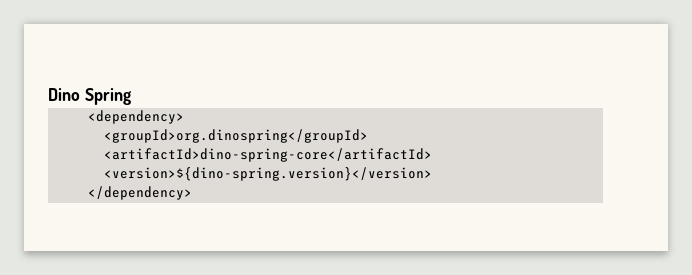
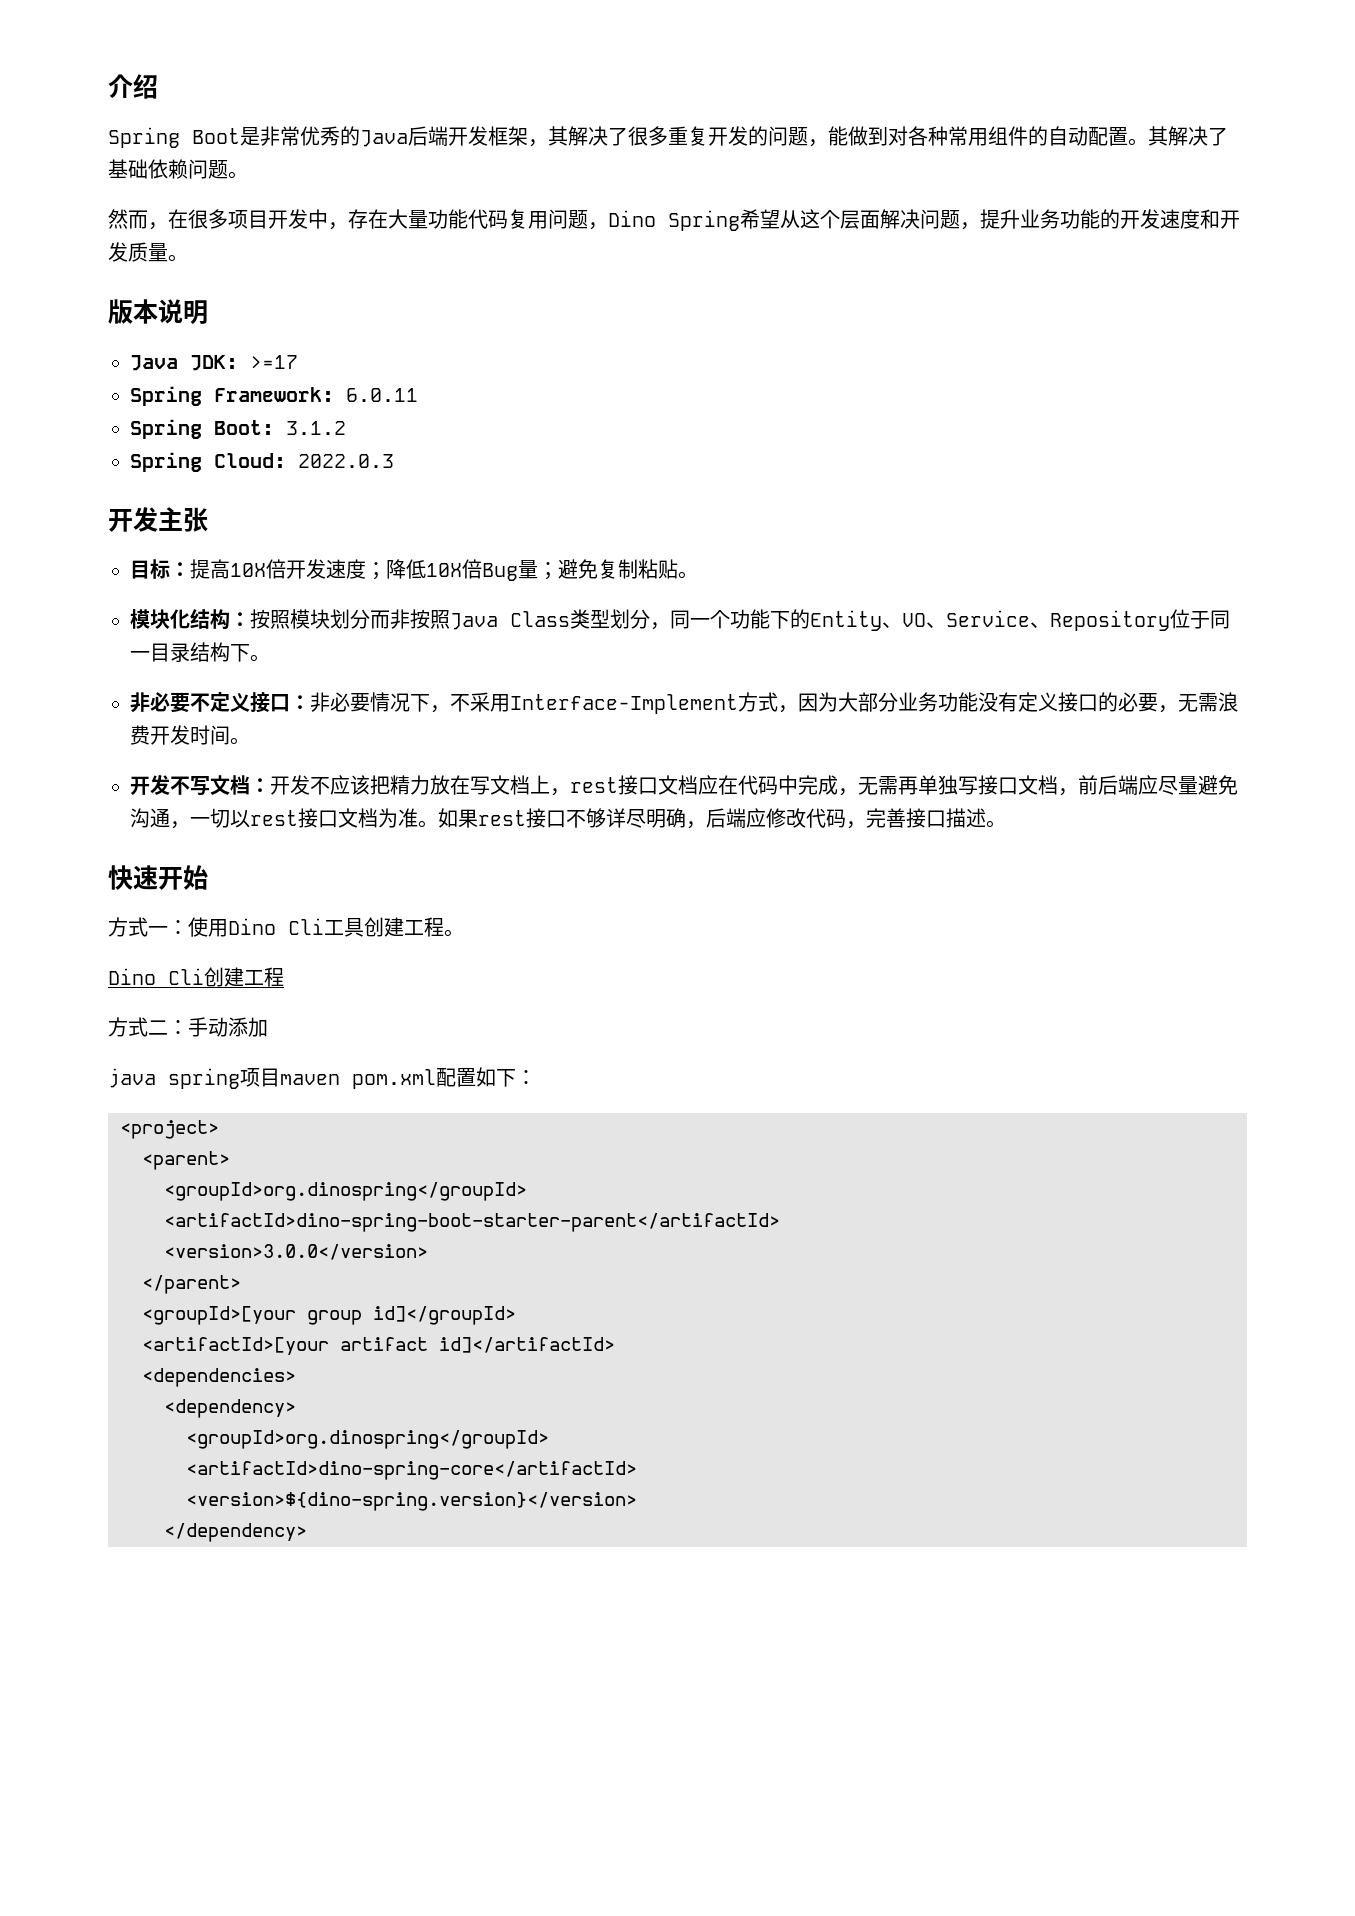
[48,88,131,105] Dino Spring -> [108,74,158,99] [108,126,1228,148] [108,159,248,179] [108,209,1240,231] [108,242,188,262] [108,299,208,325] [130,355,298,371] [130,386,418,406] [130,419,346,439] [130,452,394,472] [108,507,208,532] [130,559,698,581] [130,609,1230,631] [130,642,270,662] [130,692,1238,714] [130,725,250,745] [130,775,1238,796] [130,808,1006,829] [108,865,208,890] [108,917,464,937] [108,967,284,987] [108,1017,268,1037] [108,1067,536,1089] [120,1120,219,1139] [142,1151,230,1170] [164,1182,527,1201] [164,1213,780,1232] [164,1244,428,1260] [142,1275,241,1294] [142,1306,516,1325] [142,1337,615,1355] [142,1368,296,1387] 介绍 // Spring Boot是非常优秀的Java后端开发框架，其解决了很多重复开发的问题，能做到对各种常用组件的自动配置。其解决了基础依赖问题。 // 然而，在很多项目开发中，存在大量功能代码复用问题，Dino Spring希望从这个层面解决问题，提升业务功能的开发速度和开发质量。 // 版本说明 // Java JDK: >=17 // Spring Framework: 6.0.11 // Spring Boot: 3.1.2 // Spring Cloud: 2022.0.3 // 开发主张 // 目标：提高10X倍开发速度；降低10X倍Bug量；避免复制粘贴。 // 模块化结构：按照模块划分而非按照Java Class类型划分，同一个功能下的Entity、VO、Service、Repository位于同一目录结构下。 // 非必要不定义接口：非必要情况下，不采用Interface-Implement方式，因为大部分业务功能没有定义接口的必要，无需浪费开发时间。 // 开发不写文档：开发不应该把精力放在写文档上，rest接口文档应在代码中完成，无需再单独写接口文档，前后端应尽量避免沟通，一切以rest接口文档为准。如果rest接口不够详尽明确，后端应修改代码，完善接口描述。 // 快速开始 // 方式一：使用Dino Cli工具创建工程。 // Dino Cli创建工程 // 方式二：手动添加 // java spring项目maven pom.xml配置如下： // <project> // <parent> // <groupId>org.dinospring</groupId> // <artifactId>dino-spring-boot-starter-parent</artifactId> // <version>3.0.0</version> // </parent> // <groupId>[your group id]</groupId> // <artifactId>[your artifact id]</artifactId> // <dependencies>

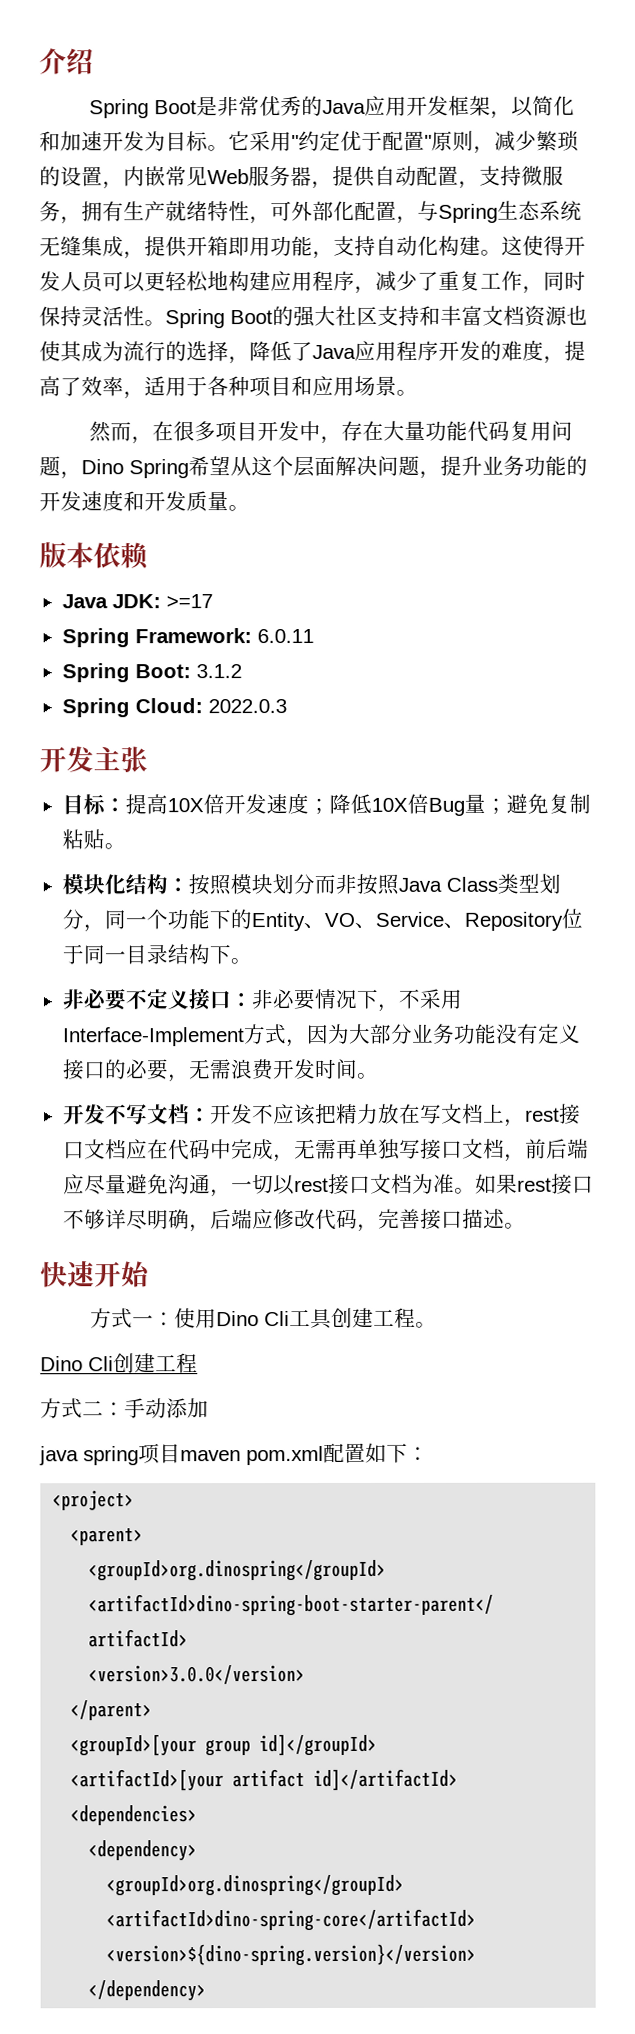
[408,126,448,146] 后端 -> [363,95,407,116] 应用
[548,126,1228,147] [108,159,228,179] 其解决了很多重复开发的问题，能做到对各种常用组件的自动配置。其解决了基础依赖问题 -> [510,95,575,117] [39,130,579,154] [39,165,564,190] [39,200,582,225] [39,235,586,260] [39,270,586,294] [39,305,588,329] [39,339,586,365] [39,375,397,400] 以简化和加速开发为目标。它采用"约定优于配置"原则，减少繁琐的设置，内嵌常见Web服务器，提供自动配置，支持微服务，拥有生产就绪特性，可外部化配置，与Spring生态系统无缝集成，提供开箱即用功能，支持自动化构建。这使得开发人员可以更轻松地构建应用程序，减少了重复工作，同时保持灵活性。Spring Boot的强大社区支持和丰富文档资源也使其成为流行的选择，降低了Java应用程序开发的难度，提高了效率，适用于各种项目和应用场景
[158,299,208,325] 说明 -> [93,542,149,570] 依赖

